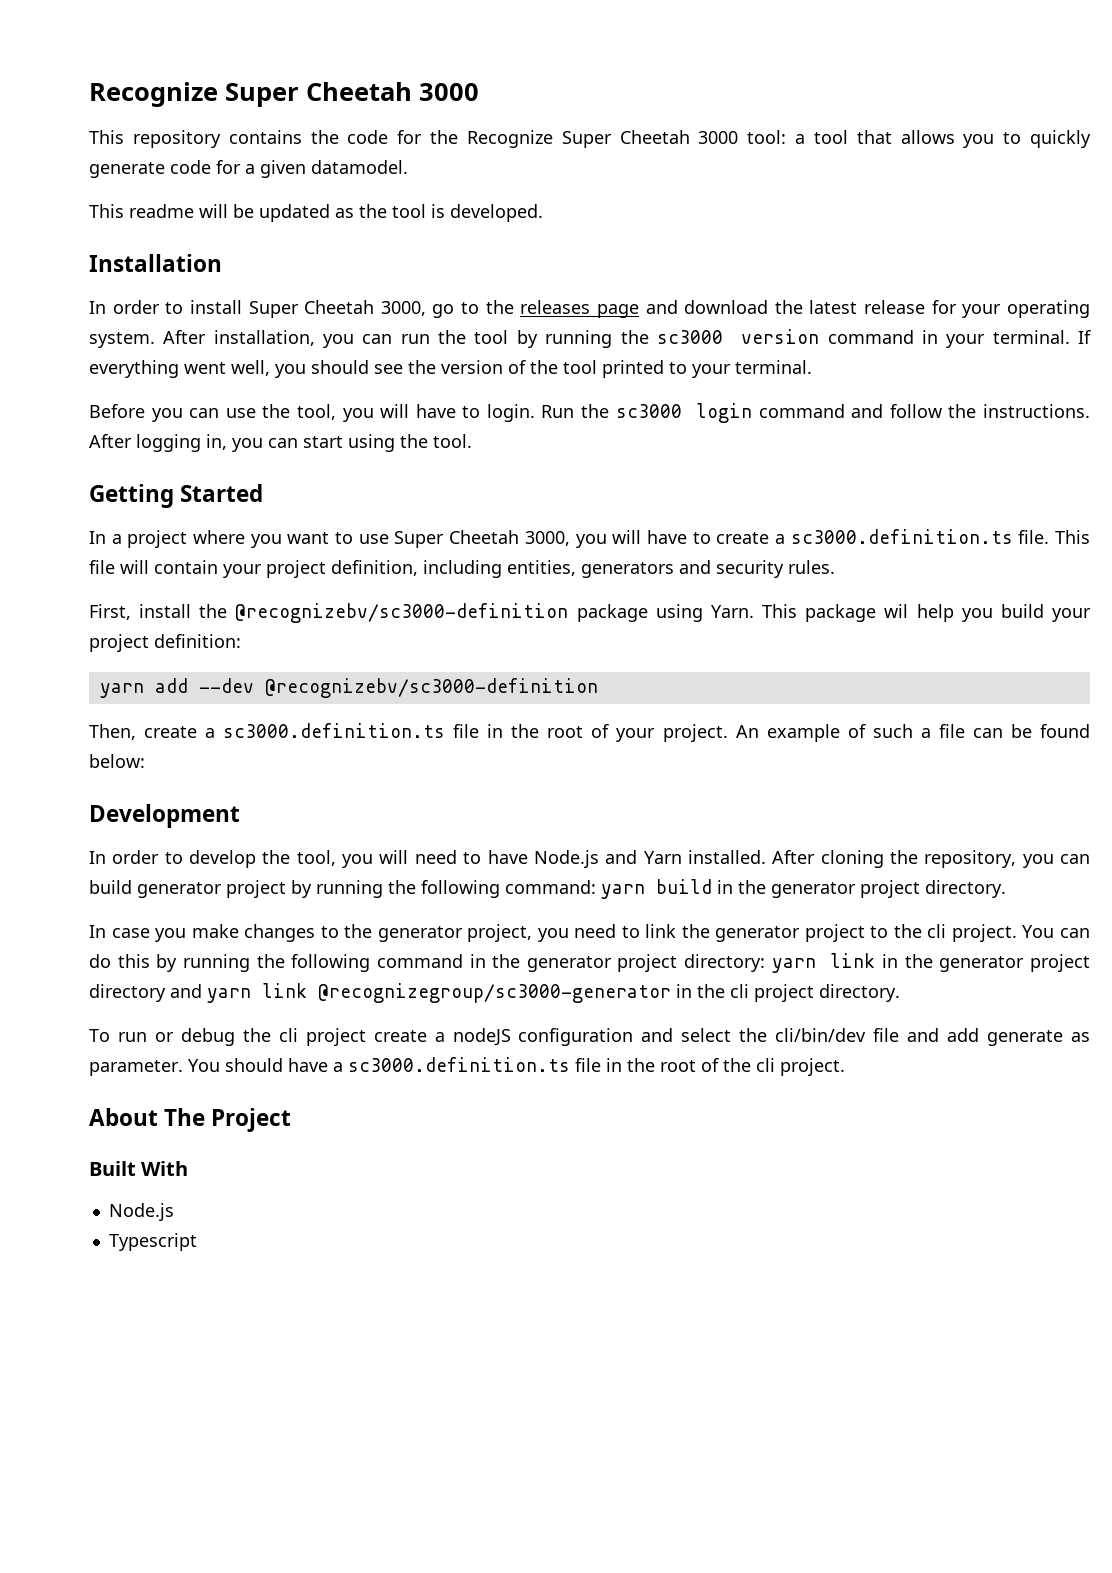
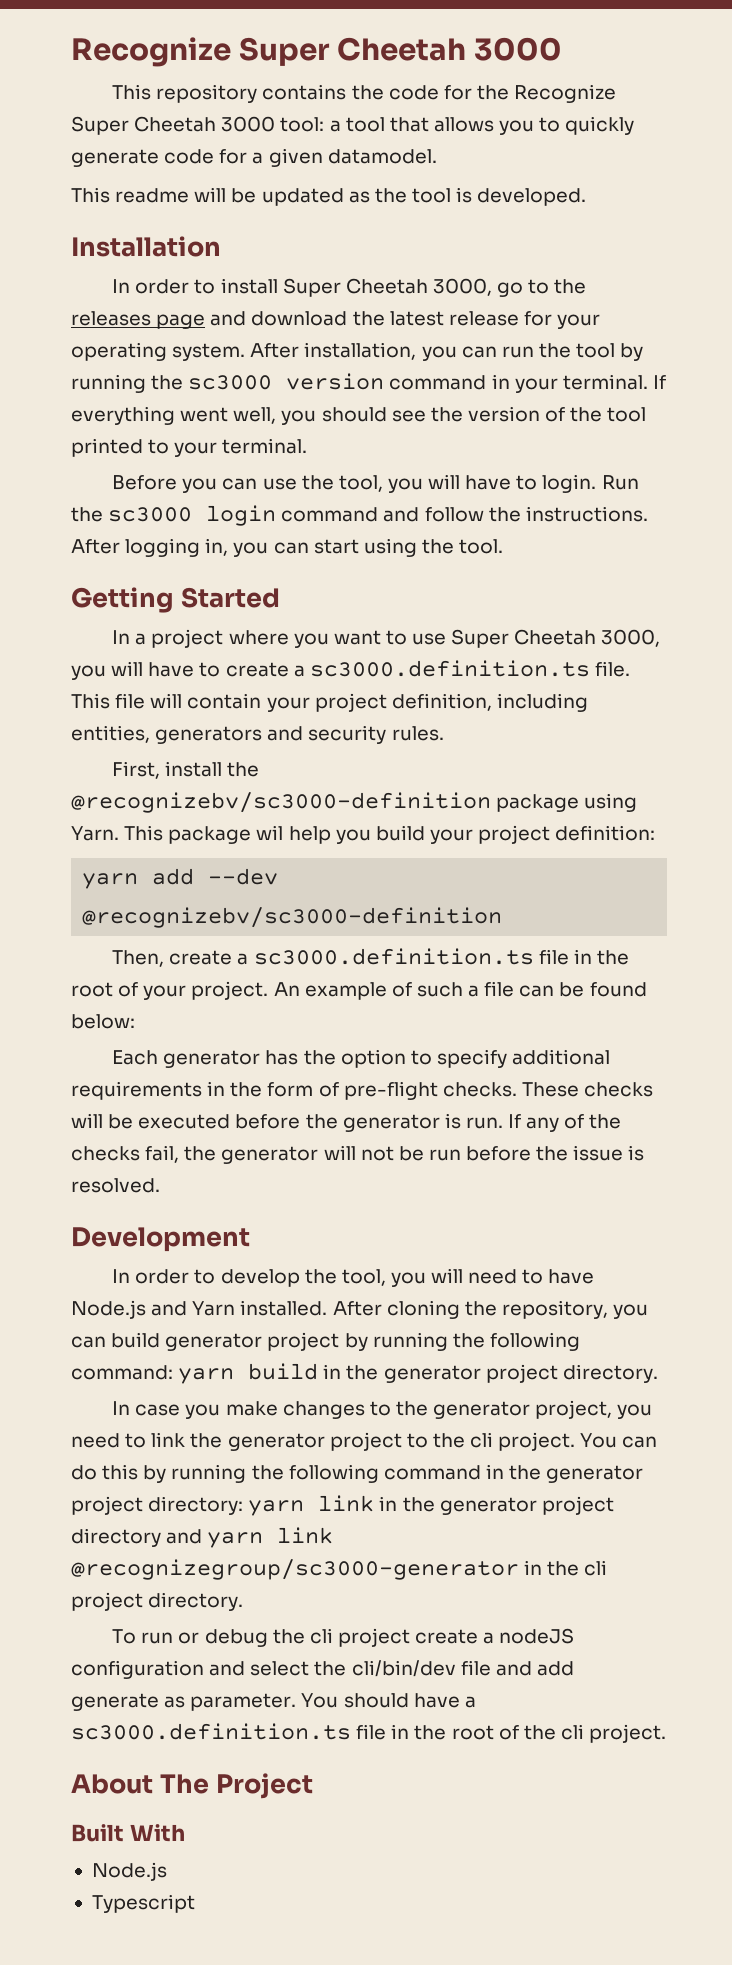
(145, 761) none -> [112,1049,611,1068] [71,1081,654,1100] [71,1113,622,1132] [71,1145,645,1164] [71,1178,160,1193] // Each generator has the option to specify additional requirements in the form of pre-flight checks. These checks will be executed before the generator is run. If any of the checks fail, the generator will not be run before the issue is resolved.

